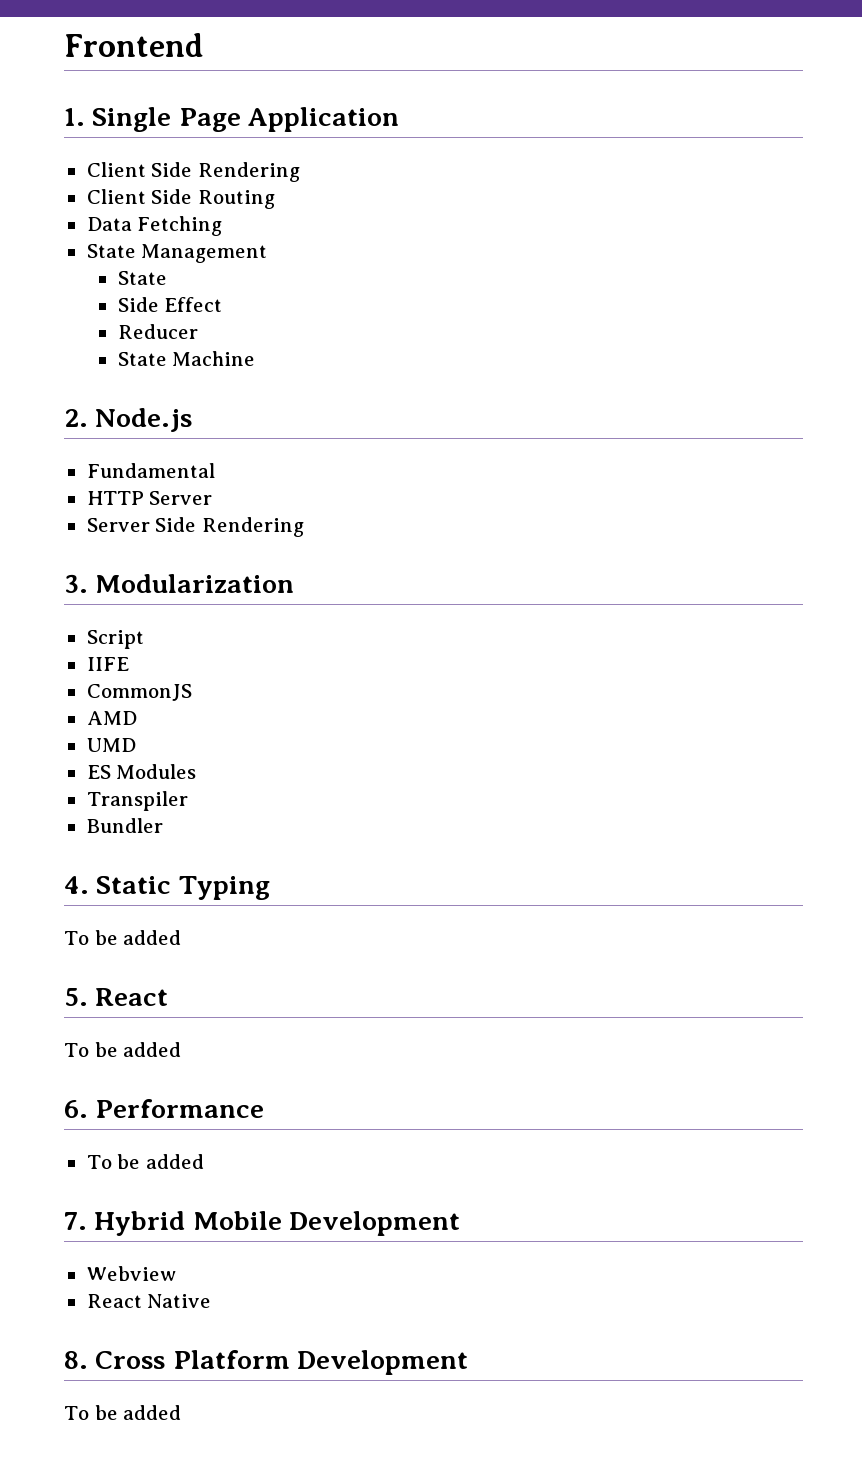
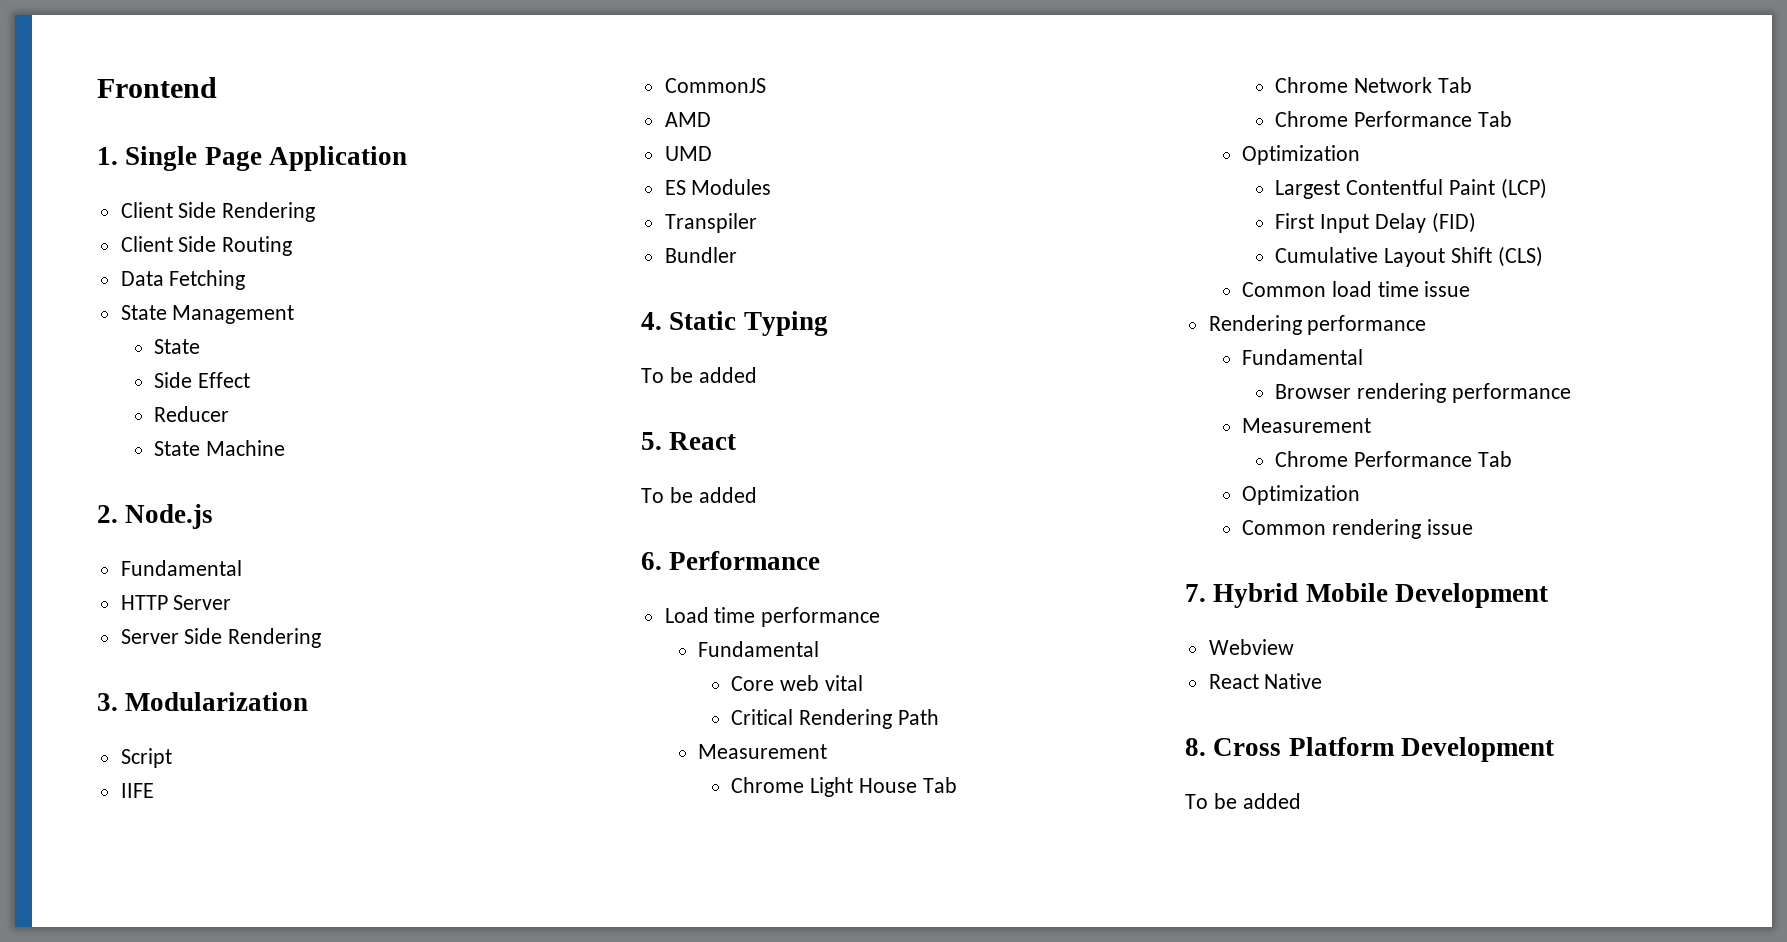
[86,1154,204,1169] To be added -> [664,607,881,627] [698,641,820,657] [731,675,864,691] [731,709,940,729] [698,744,828,759] [731,777,957,797] [1275,77,1473,93] [1275,111,1513,127] [1242,145,1361,165] [1275,178,1547,199] [1275,212,1476,233] [1275,246,1543,267] [1242,281,1471,297] [1208,315,1427,335] [1242,349,1364,365] [1275,383,1572,403] [1242,418,1372,433] [1275,451,1513,467] [1242,485,1361,505] [1242,519,1473,539] Load time performance // Fundamental // Core web vital // Critical Rendering Path // Measurement // Chrome Light House Tab // Chrome Network Tab // Chrome Performance Tab // Optimization // Largest Contentful Paint (LCP) // First Input Delay (FID) // Cumulative Layout Shift (CLS) // Common load time issue // Rendering performance // Fundamental // Browser rendering performance // Measurement // Chrome Performance Tab // Optimization // Common rendering issue

